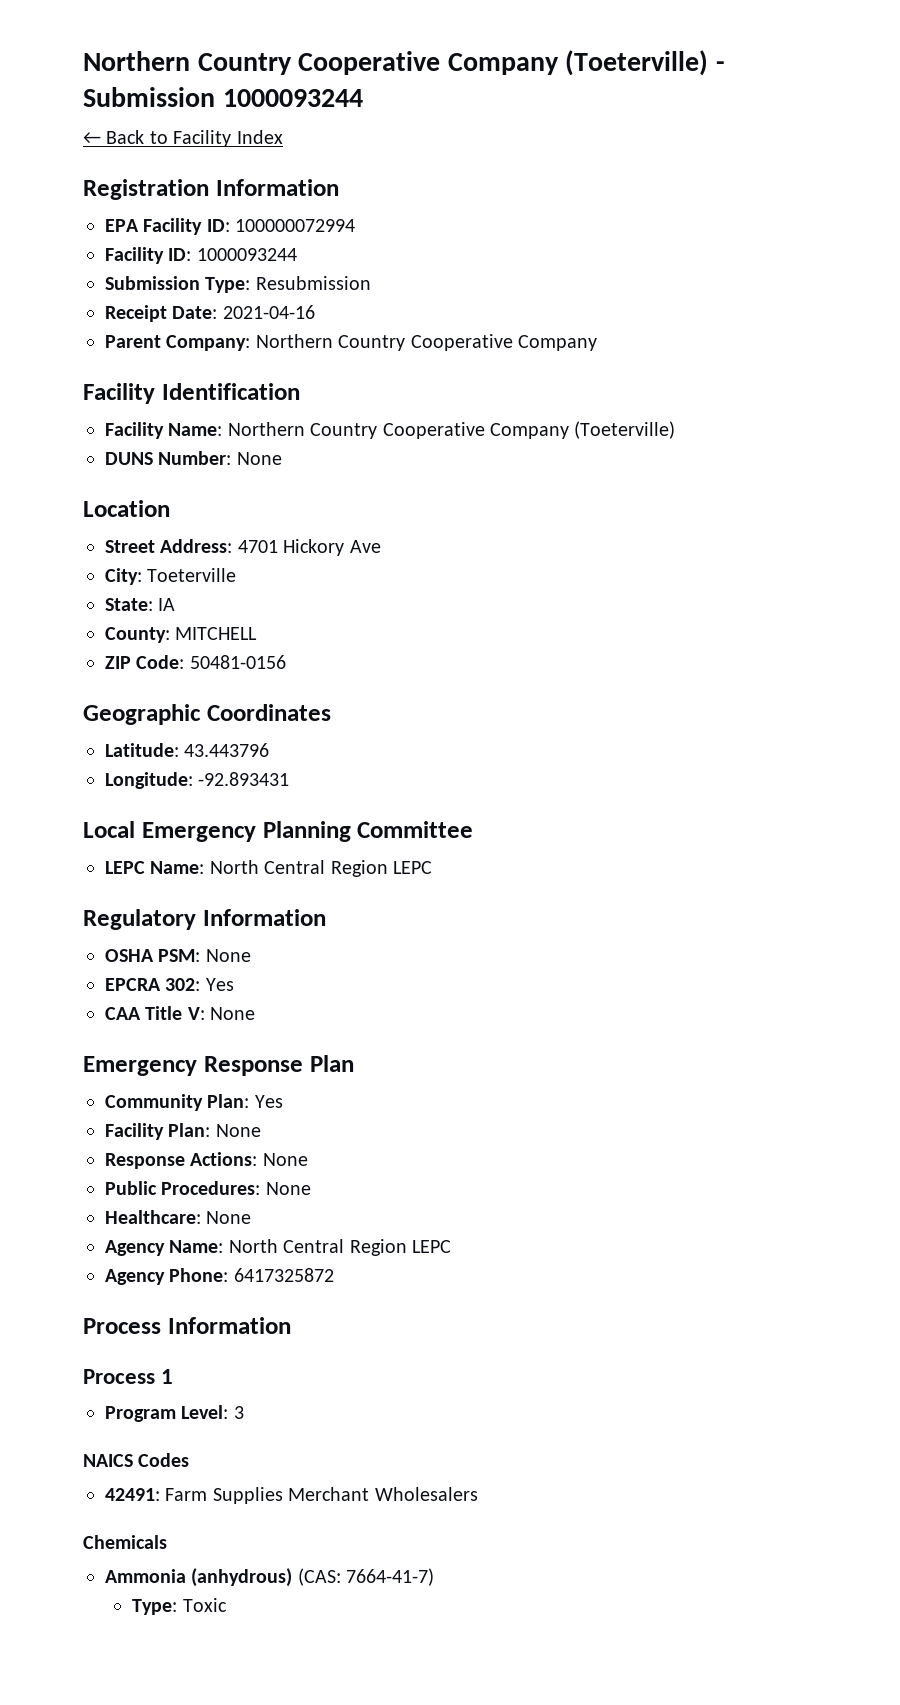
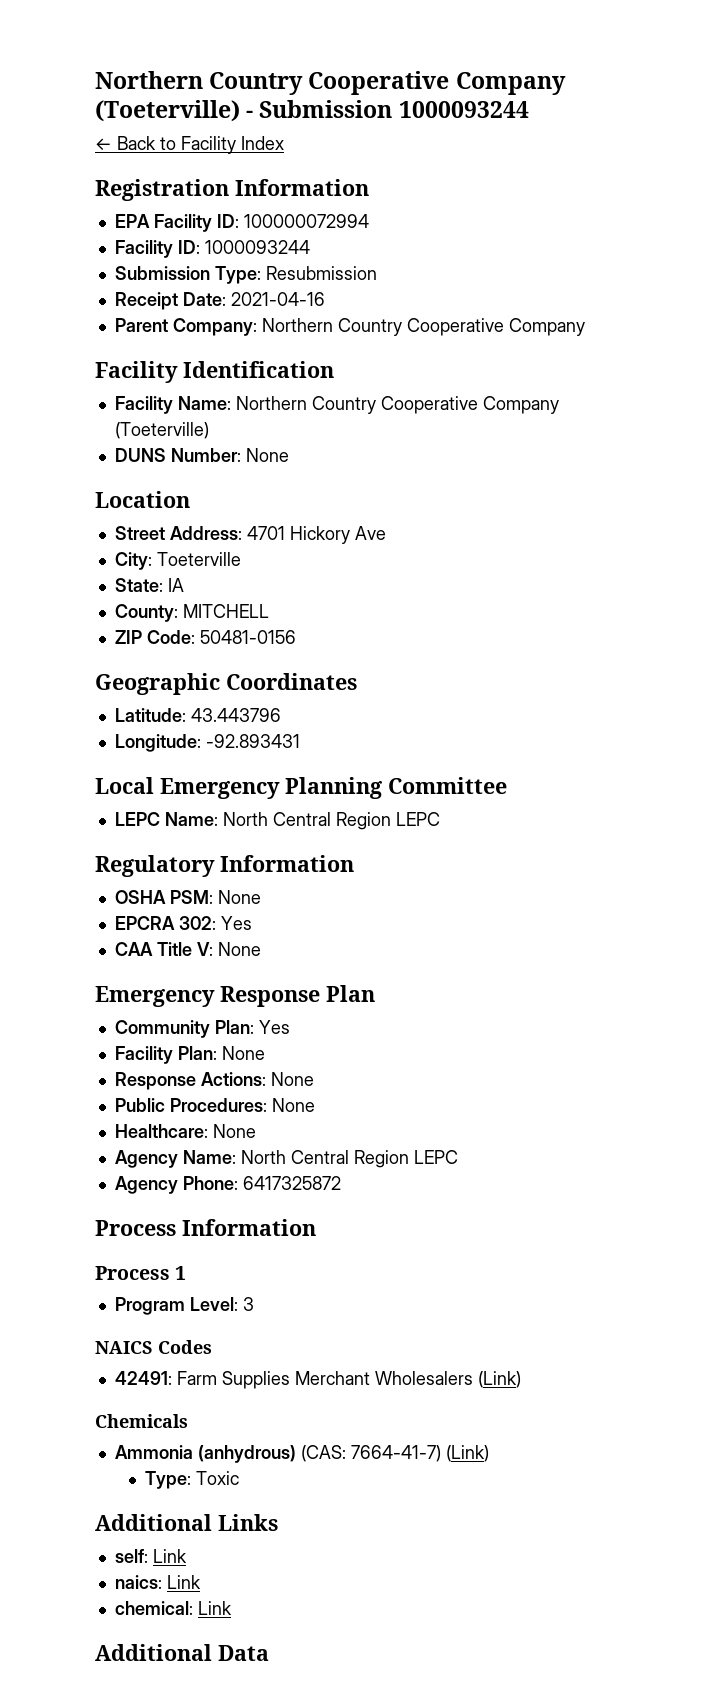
(478, 1494) none -> [477,1371,521,1388] (Link)
(435, 1577) none -> [445,1445,489,1462] (Link)
(227, 1605) none -> [95,1514,278,1531] [114,1549,187,1563] [114,1575,201,1589] [114,1601,232,1615] [95,1644,269,1661] // Additional Links // self: Link // naics: Link // chemical: Link // Additional Data

